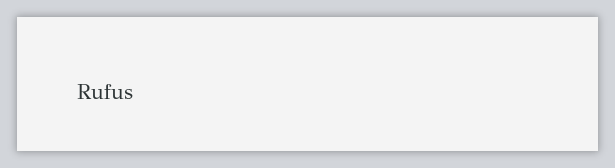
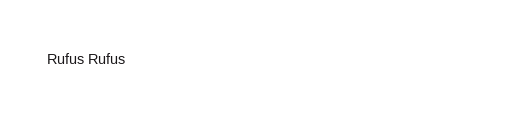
[77,84,133,99] Rufus -> [47,53,125,64] Rufus Rufus

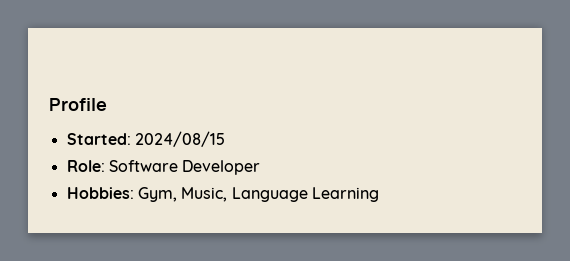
[47,53,125,64] Rufus Rufus -> [49,98,107,111] [66,131,225,147] [66,160,261,175] [66,187,379,202] Profile // Started: 2024/08/15 // Role: Software Developer // Hobbies: Gym, Music, Language Learning

